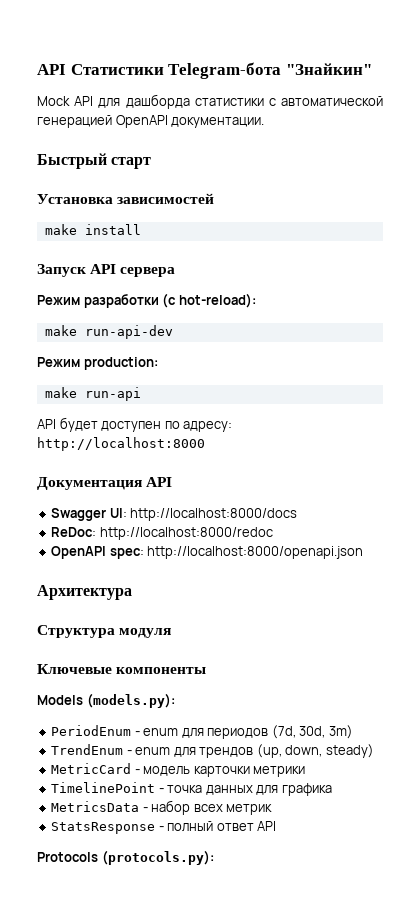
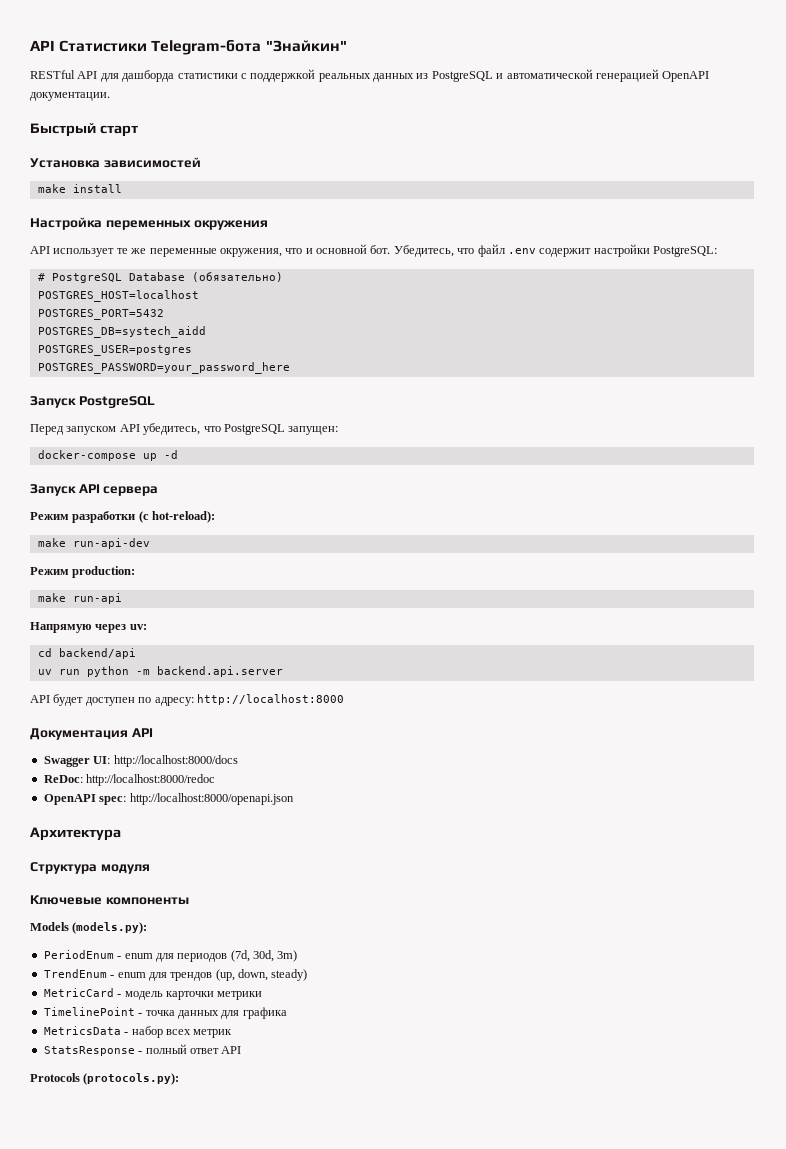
[37,96,70,106] Mock -> [30,70,75,79] RESTful
(276, 102) none -> [250,69,504,82] поддержкой реальных данных из PostgreSQL и
(141, 229) none -> [30,217,269,230] [30,244,717,257] [37,272,283,283] [37,290,199,302] [37,309,164,320] [37,326,206,338] [37,345,192,356] [37,362,290,374] [30,396,155,408] [30,423,339,435] [37,450,178,461] // Настройка переменных окружения // API использует те же переменные окружения, что и основной бот. Убедитесь, что файл .env содержит настройки PostgreSQL: // # PostgreSQL Database (обязательно) // POSTGRES_HOST=localhost // POSTGRES_PORT=5432 // POSTGRES_DB=systech_aidd // POSTGRES_USER=postgres // POSTGRES_PASSWORD=your_password_here // Запуск PostgreSQL // Перед запуском API убедитесь, что PostgreSQL запущен: // docker-compose up -d
(141, 394) none -> [30,622,147,633] [37,648,136,659] [37,666,283,677] // Напрямую через uv: // cd backend/api // uv run python -m backend.api.server

